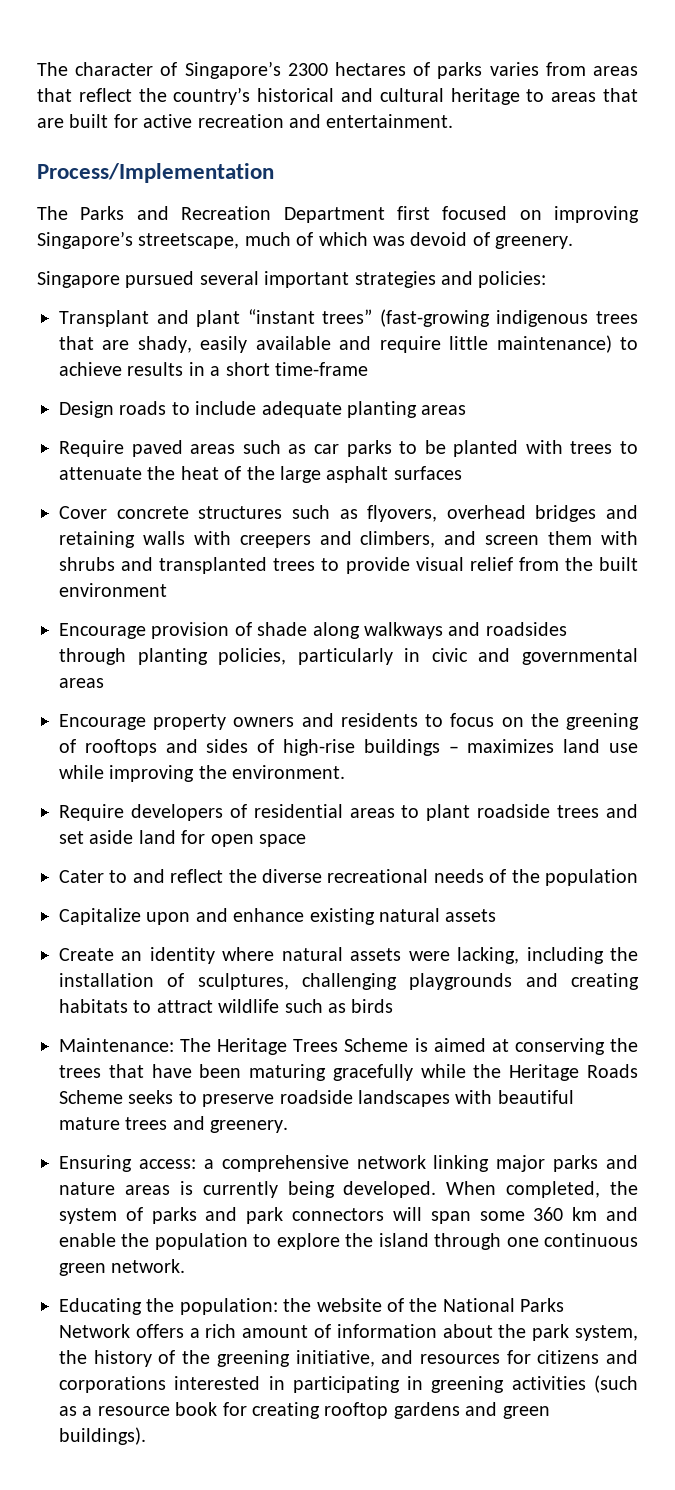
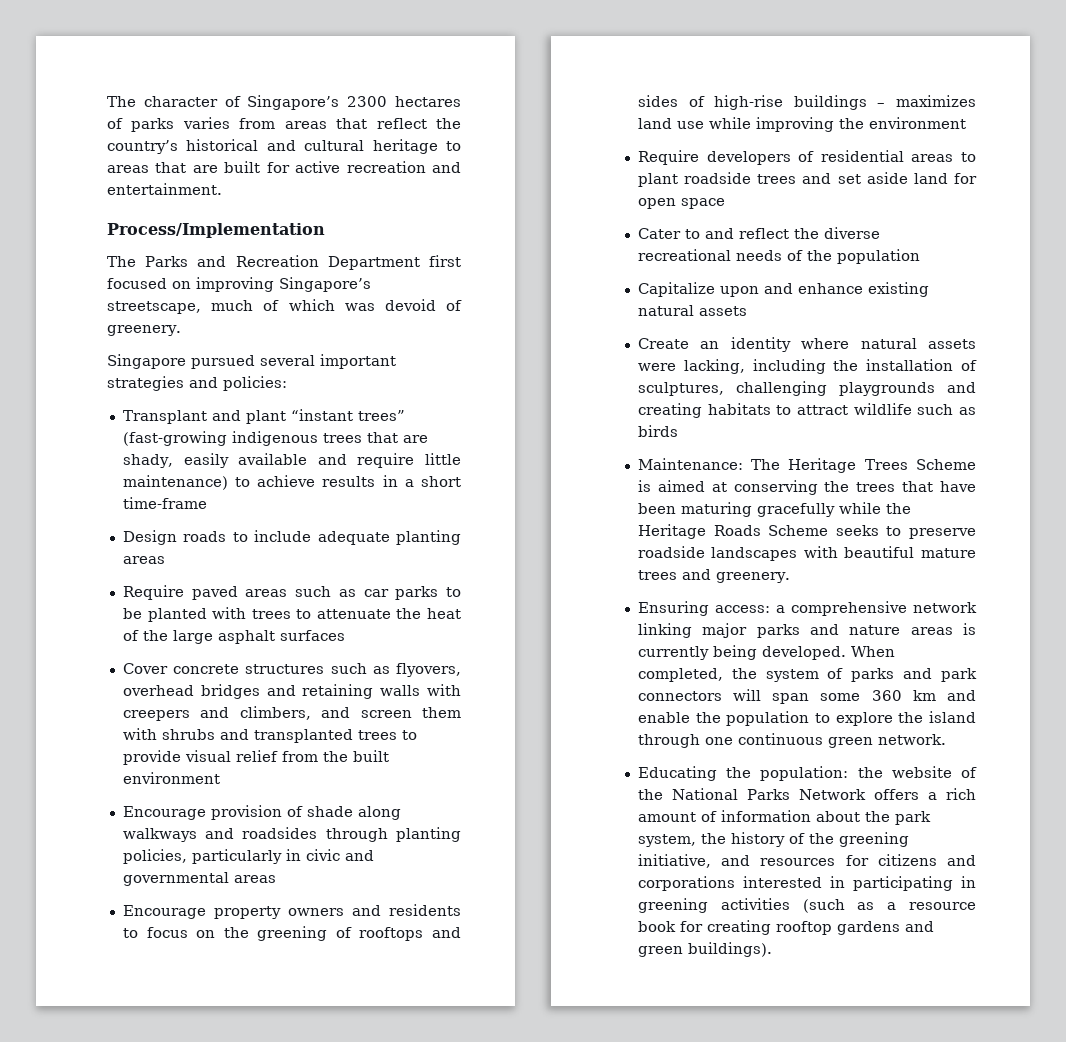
[232,765,346,779] environment. -> [868,117,966,129] environment

